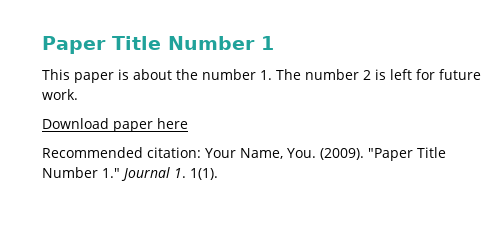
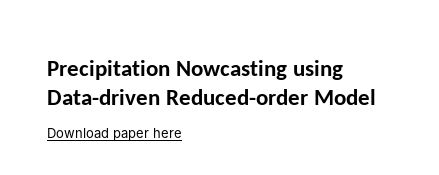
[42,36,274,54] [42,69,481,83] [42,89,78,100] [42,118,188,132] [42,147,446,161] [42,167,218,181] Paper Title Number 1 // This paper is about the number 1. The number 2 is left for future work. // Download paper here // Recommended citation: Your Name, You. (2009). "Paper Title Number 1." Journal 1. 1(1). -> [47,60,344,80] [47,89,377,105] [47,128,182,141] Precipitation Nowcasting using Data-driven Reduced-order Model // Download paper here

